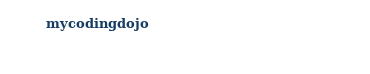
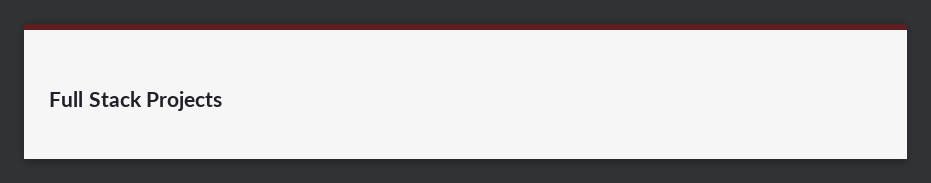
[46,18,149,31] mycodingdojo -> [49,91,223,111] Full Stack Projects

